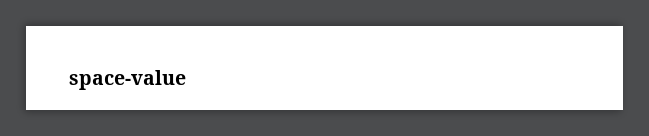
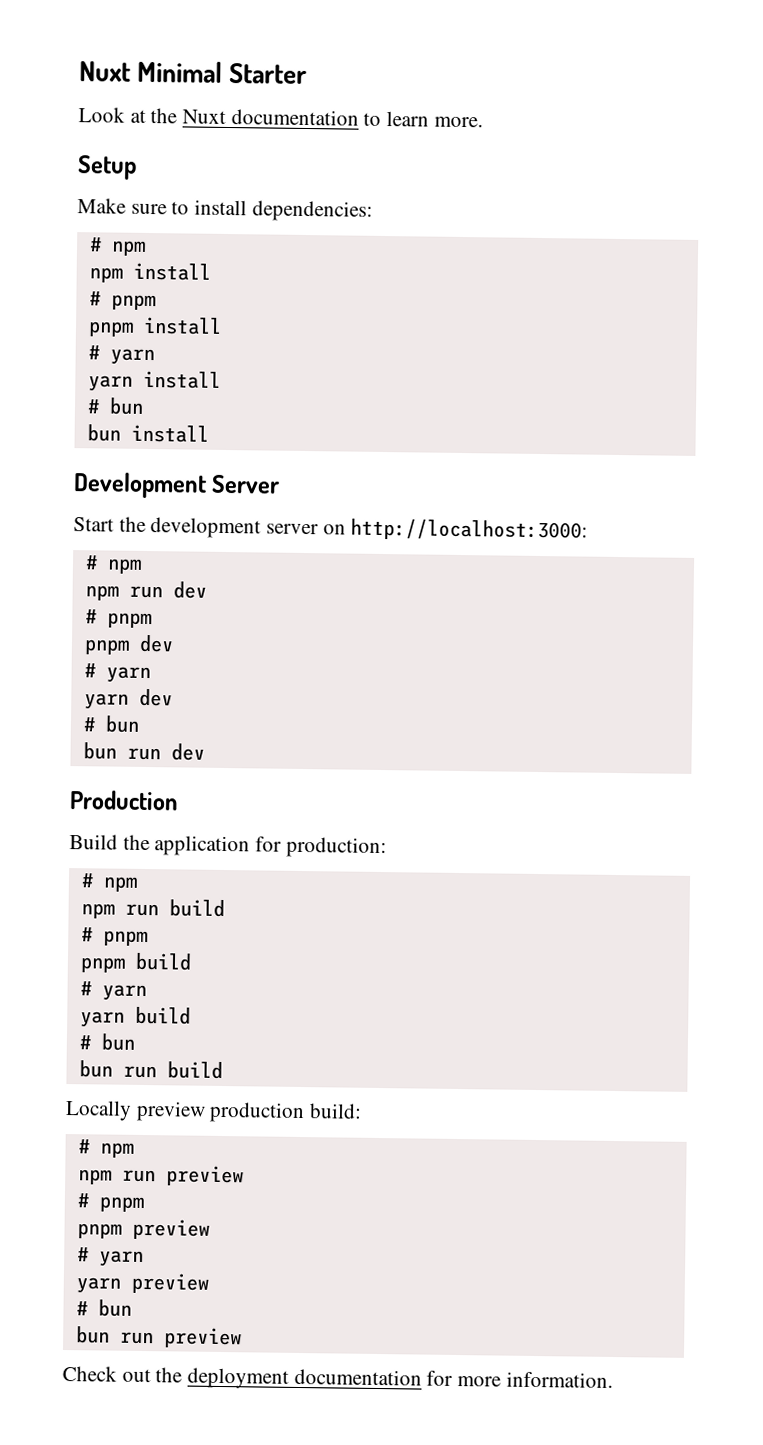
[69,70,186,90] space-value -> [79,60,308,85] [78,107,483,128] [77,155,137,180] [77,198,373,222] [88,237,146,256] [88,262,211,283] [88,291,156,311] [87,316,222,337] [87,345,155,366] [87,370,221,392] [86,397,144,415] [86,424,209,443] [73,472,281,499] [73,516,589,542] [84,555,142,574] [84,581,207,601] [84,609,152,629] [83,634,174,655] [83,663,151,684] [83,688,173,710] [82,715,140,733] [82,742,205,761] [69,790,179,811] [69,834,387,859] [80,873,138,892] [80,899,225,919] [80,927,148,947] [79,952,192,973] [79,981,147,1002] [79,1006,191,1028] [78,1033,136,1051] [78,1060,223,1080] [65,1100,363,1124] [77,1139,134,1158] [77,1165,244,1187] [76,1193,144,1213] [76,1218,210,1240] [76,1247,144,1268] [75,1272,209,1294] [75,1299,132,1317] [75,1326,242,1349] [62,1365,613,1389] Nuxt Minimal Starter // Look at the Nuxt documentation to learn more. // Setup // Make sure to install dependencies: // # npm // npm install // # pnpm // pnpm install // # yarn // yarn install // # bun // bun install // Development Server // Start the development server on http://localhost:3000: // # npm // npm run dev // # pnpm // pnpm dev // # yarn // yarn dev // # bun // bun run dev // Production // Build the application for production: // # npm // npm run build // # pnpm // pnpm build // # yarn // yarn build // # bun // bun run build // Locally preview production build: // # npm // npm run preview // # pnpm // pnpm preview // # yarn // yarn preview // # bun // bun run preview // Check out the deployment documentation for more information.

